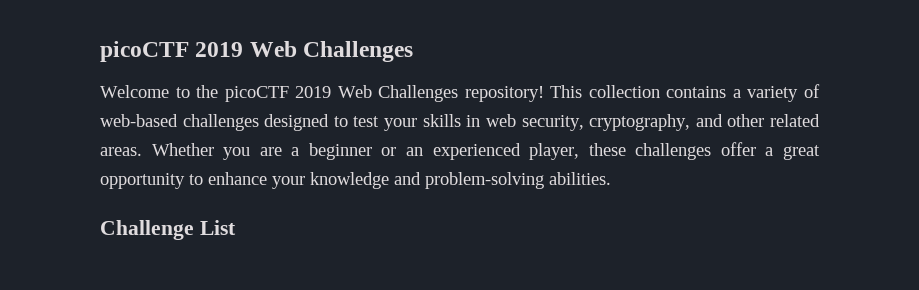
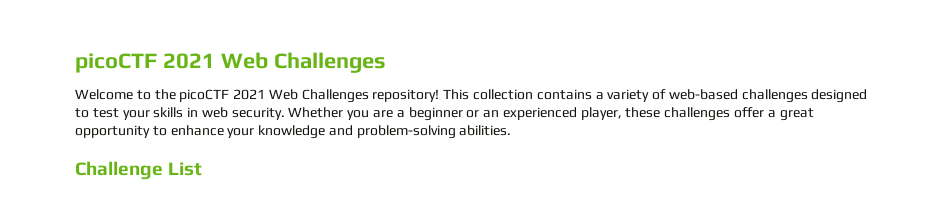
[100,41,244,62] picoCTF 2019 -> [75,53,215,73] picoCTF 2021
[295,86,332,98] 2019 -> [233,89,266,100] 2021
[521,114,821,131] [100,147,142,156] security, cryptography, and other related areas. -> [231,107,285,120] security.

